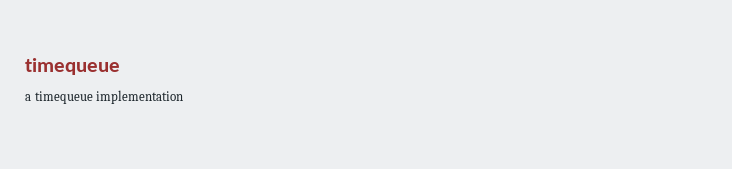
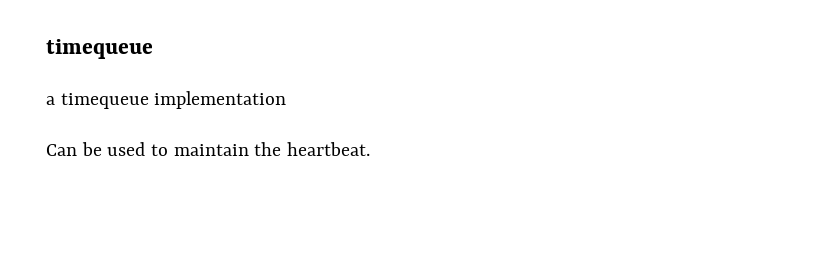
(184, 97) none -> [46,142,371,156] // Can be used to maintain the heartbeat.

